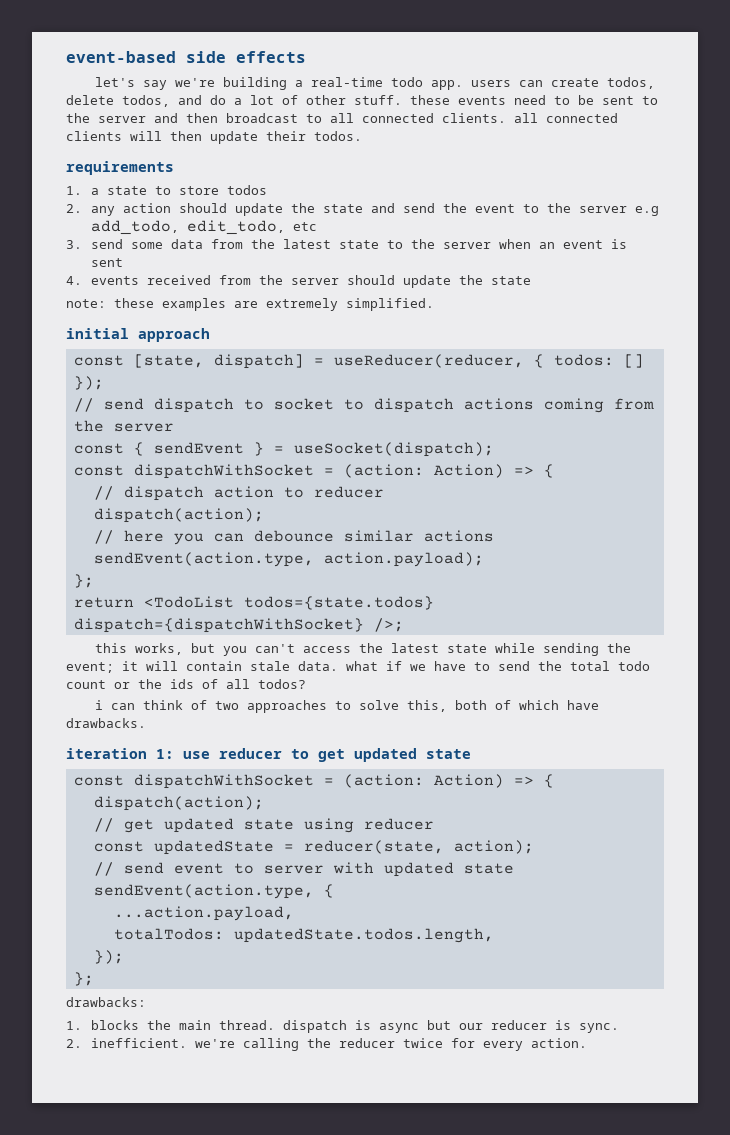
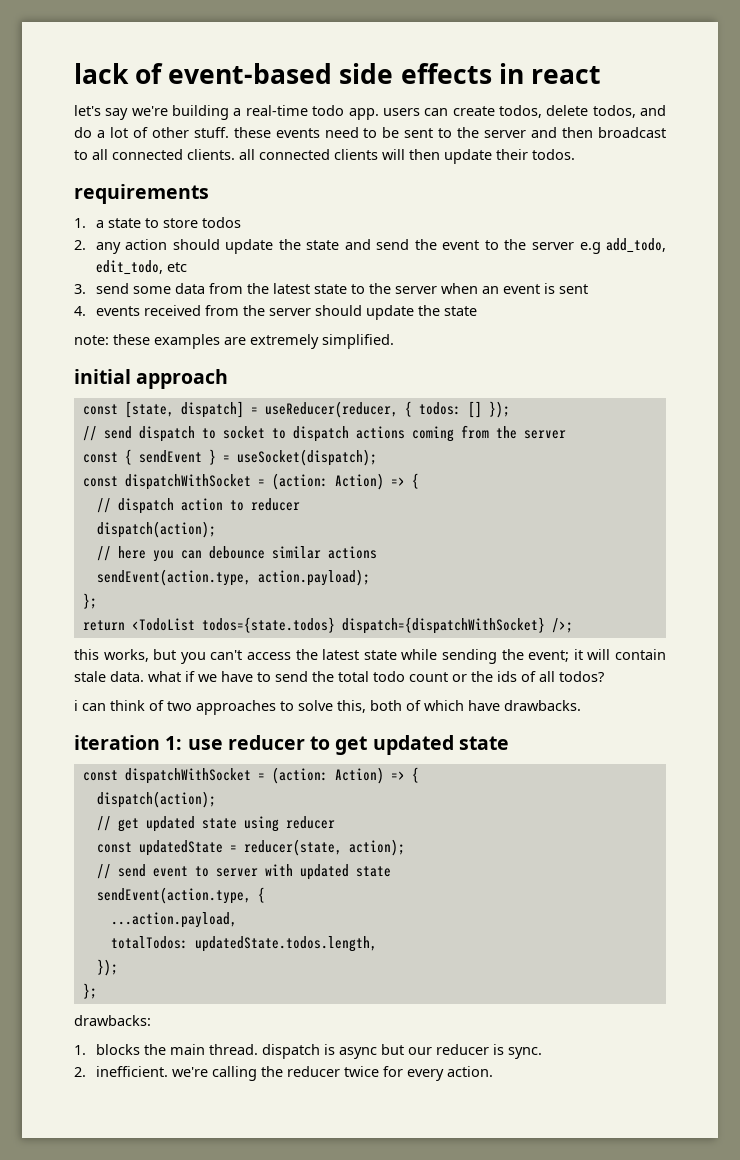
(66, 57) none -> [74,63,164,84] lack of
(306, 57) none -> [498,63,601,84] in react

